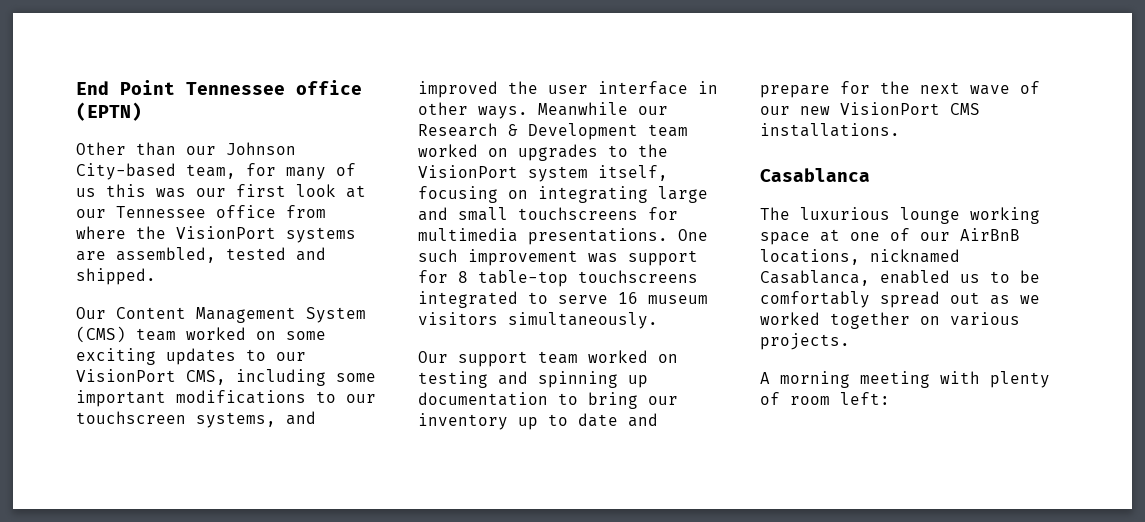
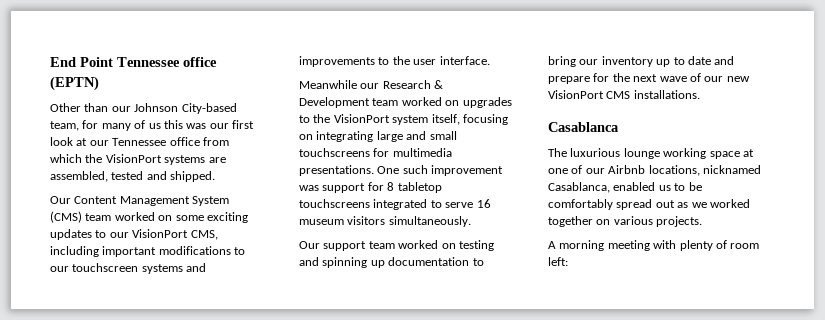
[76,226,126,239] where -> [50,154,82,163] which
[336,373,376,382] some -> (99, 251) none
[196,411,316,428] [418,81,718,98] [418,102,528,119] systems, and improved the user interface in other ways. -> [141,263,207,274] [299,56,490,67] systems and improvements to the user interface. //
[478,270,568,287] table-top -> [397,182,442,193] tabletop
[960,228,1020,241] AirBnB -> [608,165,646,174] Airbnb

